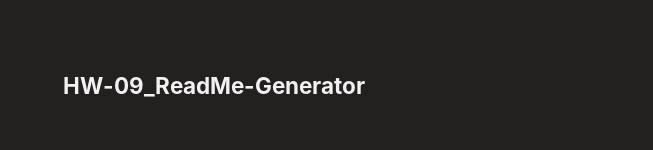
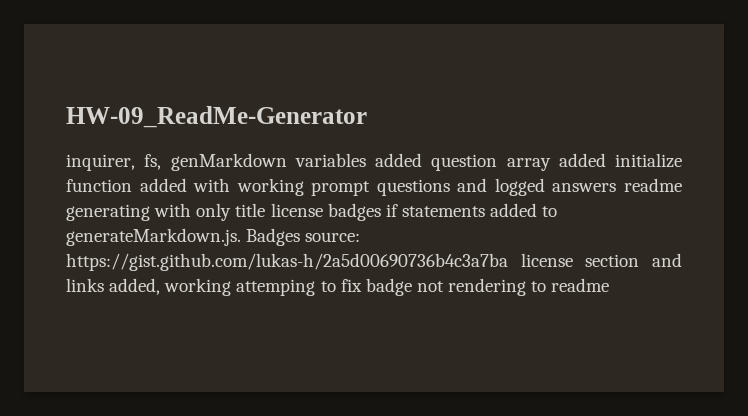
(365, 86) none -> [66,153,682,171] [66,178,682,196] [66,203,558,221] [66,228,361,246] [66,253,682,271] [66,278,610,296] // inquirer, fs, genMarkdown variables added question array added initialize function added with working prompt questions and logged answers readme generating with only title license badges if statements added to generateMarkdown.js. Badges source: https://gist.github.com/lukas-h/2a5d00690736b4c3a7ba license section and links added, working attemping to fix badge not rendering to readme

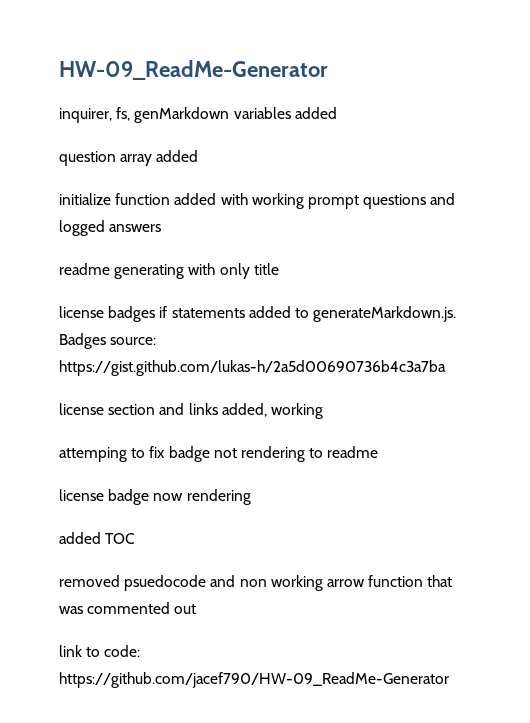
(422, 160) none -> (337, 113) //
(606, 160) none -> (199, 156) //
(617, 187) none -> (162, 228) //
(266, 210) none -> (279, 269) //
(508, 262) none -> (446, 368) //
(232, 287) none -> (323, 411) //
(610, 285) none -> [59,489,251,505] [59,532,136,544] [59,575,453,591] [59,602,197,614] [59,645,141,657] [59,672,449,688] // license badge now rendering // added TOC // removed psuedocode and non working arrow function that was commented out // link to code: https://github.com/jacef790/HW-09_ReadMe-Generator

